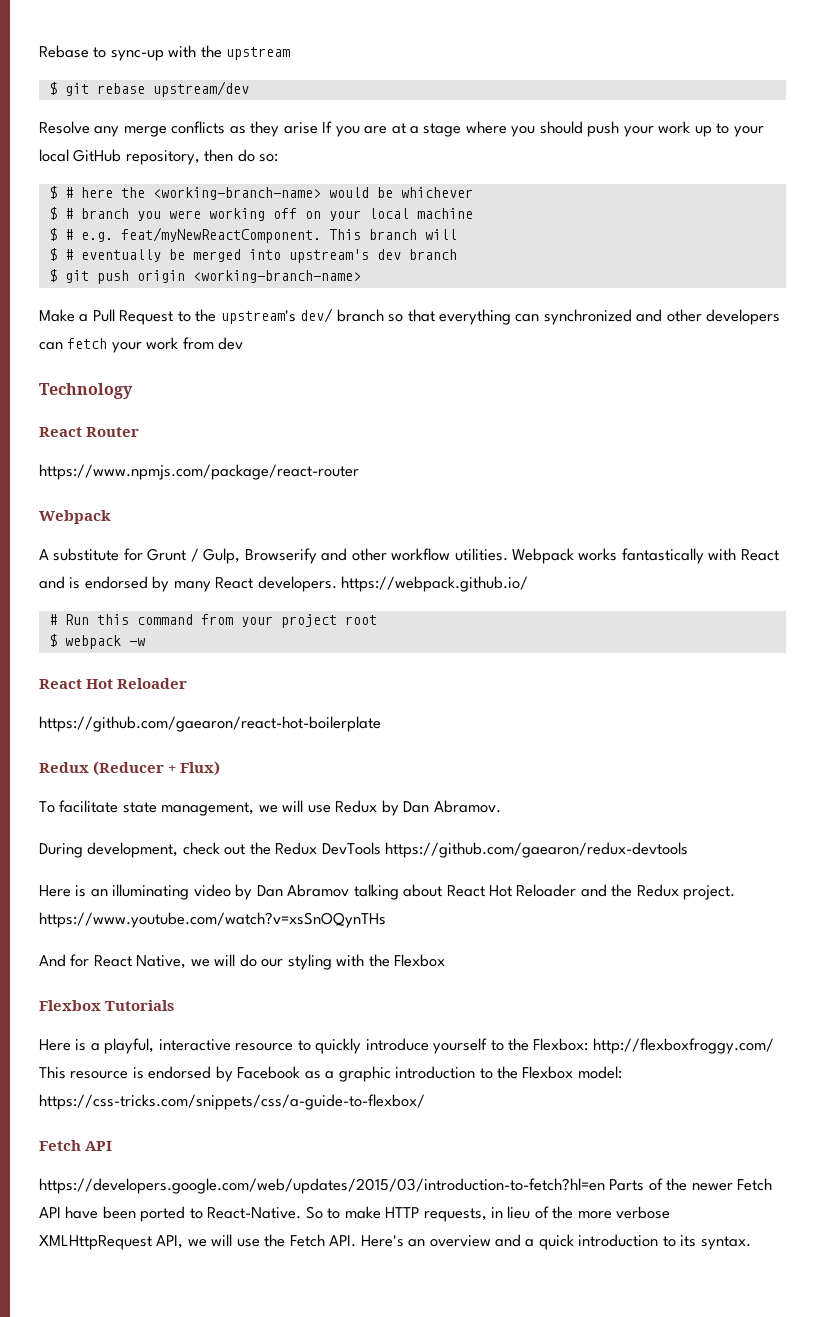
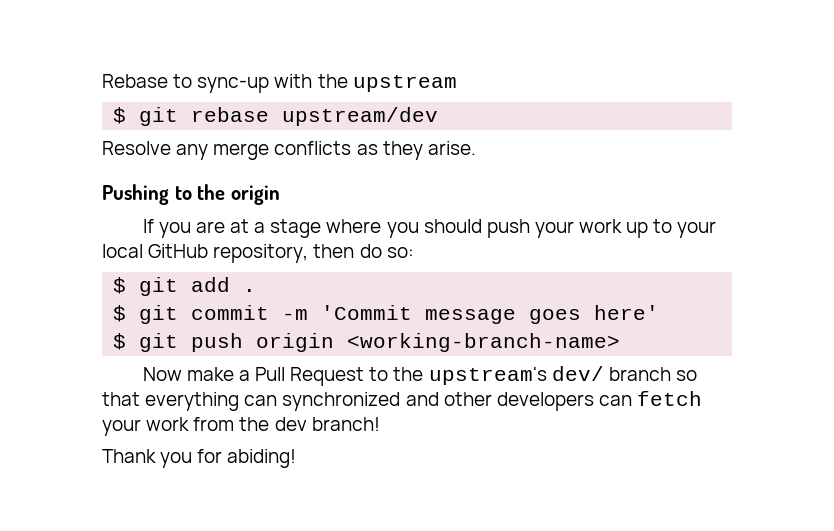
[283,122,318,134] arise -> [427,141,476,155] [102,184,280,205] arise. // Pushing to the origin //
[64,187,473,200] [48,207,473,221] [48,227,457,243] [48,248,457,263] # here the <working-branch-name> would be whichever // $ # branch you were working off on your local machine // $ # e.g. feat/myNewReactComponent. This branch will // $ # eventually be merged into upstream's dev branch -> [139,277,257,296] [113,305,660,324] git add . // $ git commit -m 'Commit message goes here'
[39,309,75,322] Make -> [142,367,234,381] Now make
[218,337,244,350] [39,383,133,399] [39,427,140,437] [39,464,359,480] [39,510,111,524] [39,548,779,564] [39,576,529,592] [48,614,377,628] [48,634,145,649] [39,678,188,689] [39,716,381,732] [39,761,221,776] [39,800,501,816] [39,842,689,858] [39,884,736,900] [39,912,386,928] [39,954,446,970] [39,1000,175,1011] [39,1038,774,1054] [39,1066,622,1082] [39,1094,425,1110] [39,1140,113,1151] [39,1178,773,1194] [39,1206,671,1222] [39,1234,751,1250] dev // Technology // React Router // https://www.npmjs.com/package/react-router // Webpack // A substitute for Grunt / Gulp, Browserify and other workflow utilities. Webpack works fantastically with React and is endorsed by many React developers. https://webpack.github.io/ // # Run this command from your project root // $ webpack -w // React Hot Reloader // https://github.com/gaearon/react-hot-boilerplate // Redux (Reducer + Flux) // To facilitate state management, we will use Redux by Dan Abramov. // During development, check out the Redux DevTools https://github.com/gaearon/redux-devtools // Here is an illuminating video by Dan Abramov talking about React Hot Reloader and the Redux project. https://www.youtube.com/watch?v=xsSnOQynTHs // And for React Native, we will do our styling with the Flexbox // Flexbox Tutorials // Here is a playful, interactive resource to quickly introduce yourself to the Flexbox: http://flexboxfroggy.com/ This resource is endorsed by Facebook as a graphic introduction to the Flexbox model: https://css-tricks.com/snippets/css/a-guide-to-flexbox/ // Fetch API // https://developers.google.com/web/updates/2015/03/introduction-to-fetch?hl=en Parts of the newer Fetch API have been ported to React-Native. So to make HTTP requests, in lieu of the more verbose XMLHttpRequest API, we will use the Fetch API. Here's an overview and a quick introduction to its syntax. -> [239,417,380,431] [102,449,297,468] the dev branch! // Thank you for abiding!

